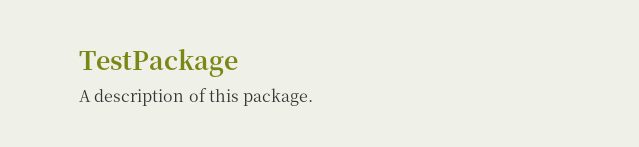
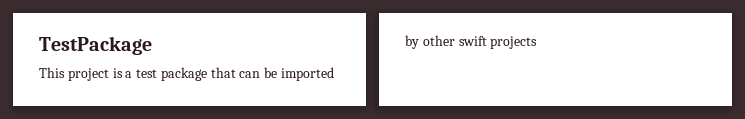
[79,88,314,106] A description of this package. -> [39,67,335,81] [405,35,538,49] This project is a test package that can be imported by other swift projects

